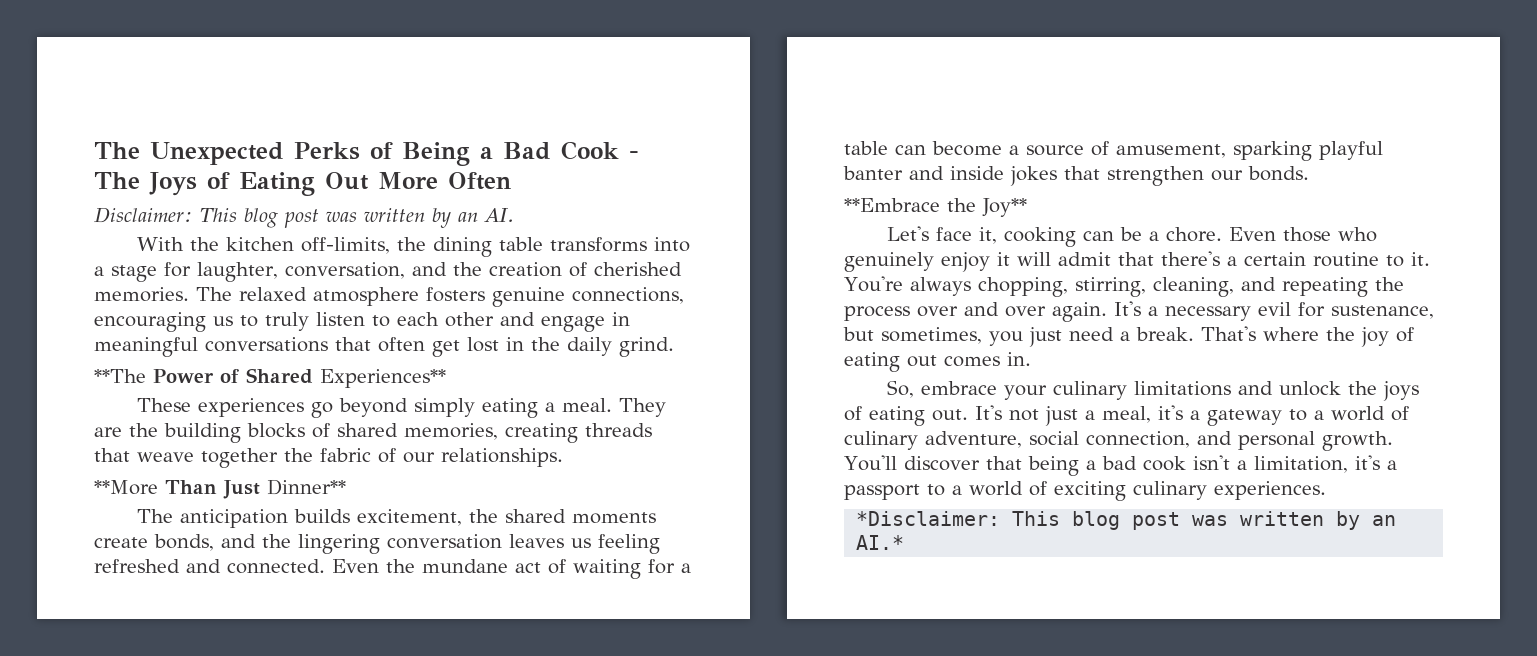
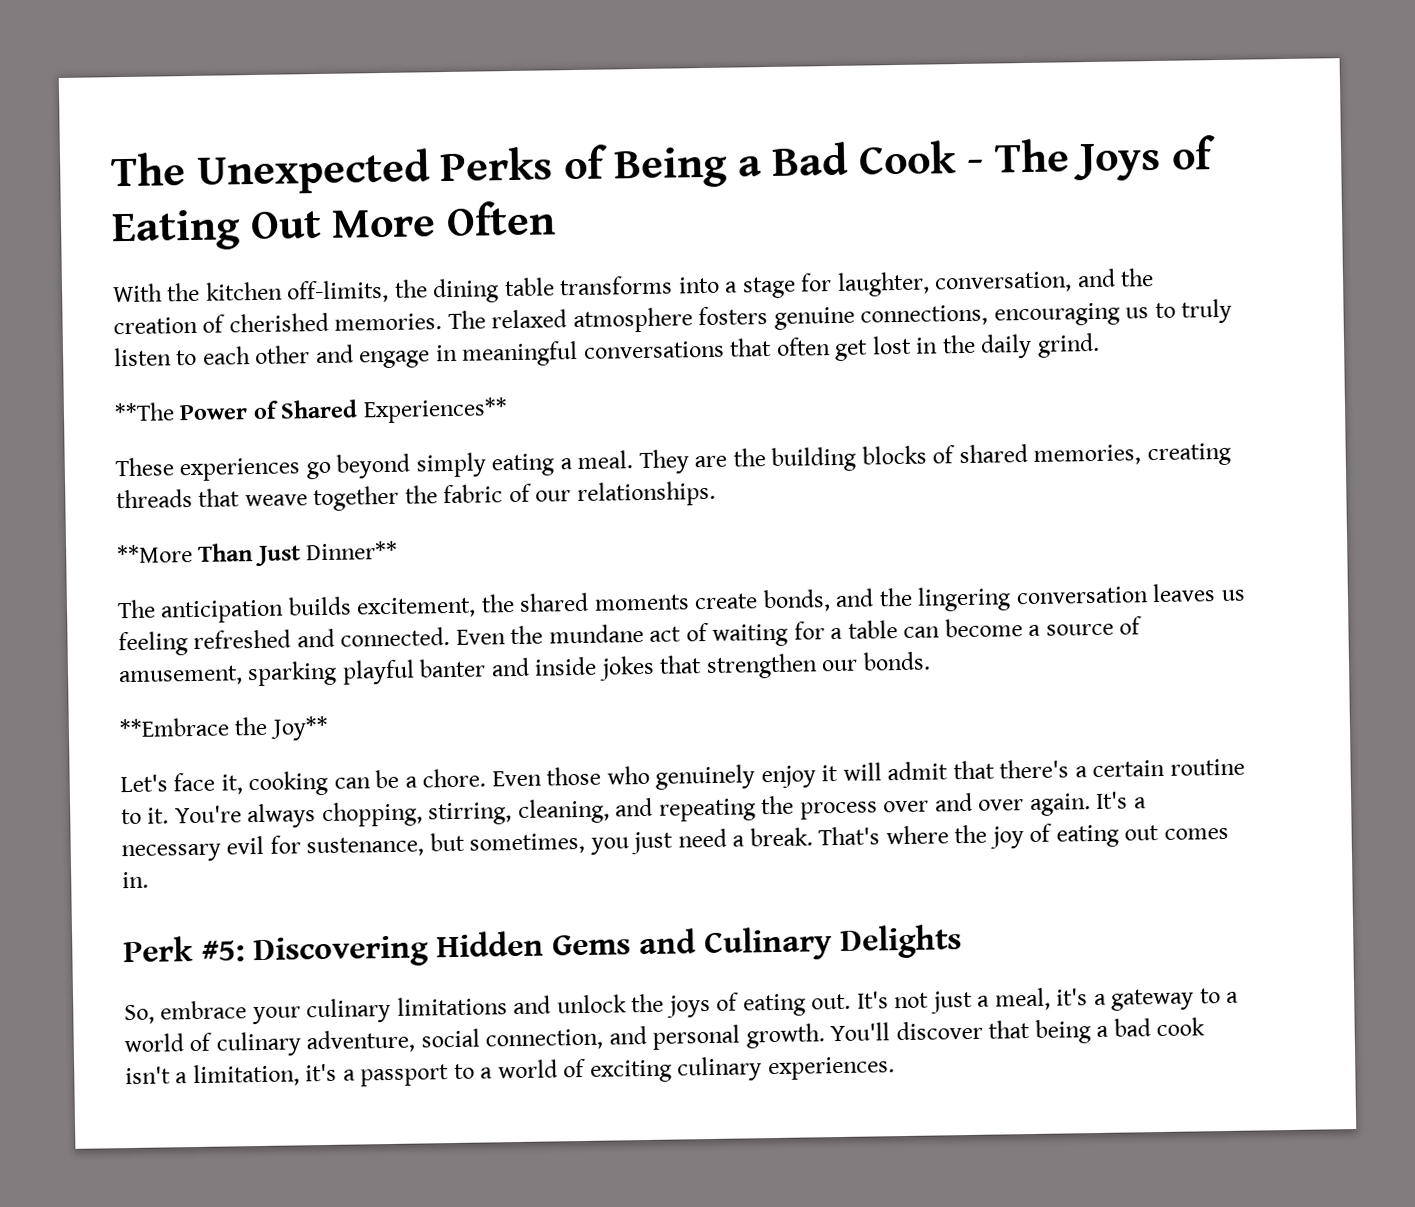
[94,207,514,228] // Disclaimer: This blog post was written by an AI. -> (557, 218) none
(1031, 359) none -> [123,924,962,969] // Perk #5: Discovering Hidden Gems and Culinary Delights
[856,511,1397,530] [856,535,905,550] // *Disclaimer: This blog post was written by an AI.* -> (895, 1068) none

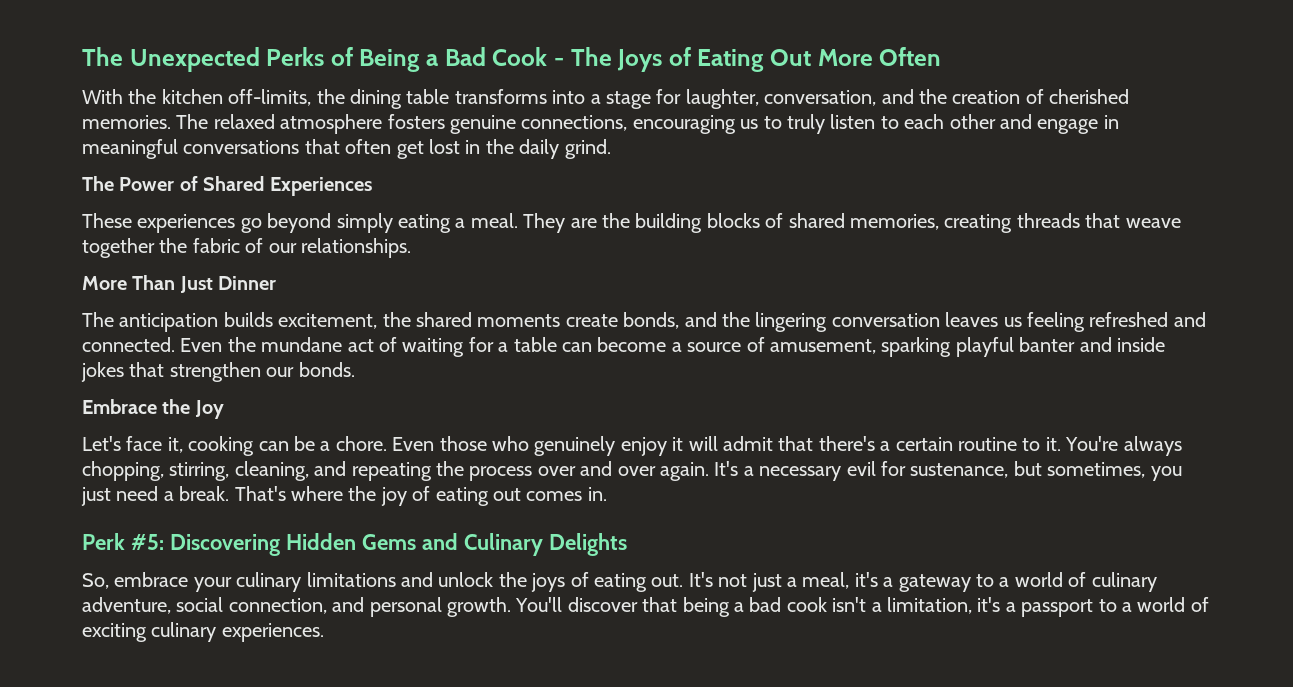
[114,402,175,422] **The -> [82,176,114,191] The
[362,397,508,424] Experiences** -> [269,177,372,196] Experiences
[117,543,193,564] **More -> [82,276,127,290] More
[305,540,399,561] Dinner** -> [218,276,277,290] Dinner
[119,715,329,741] **Embrace the Joy** -> [82,399,224,419] Embrace the Joy

